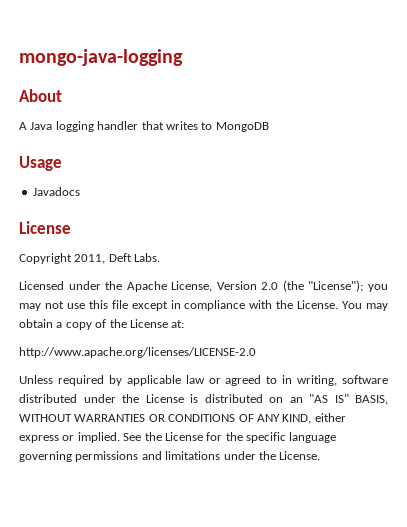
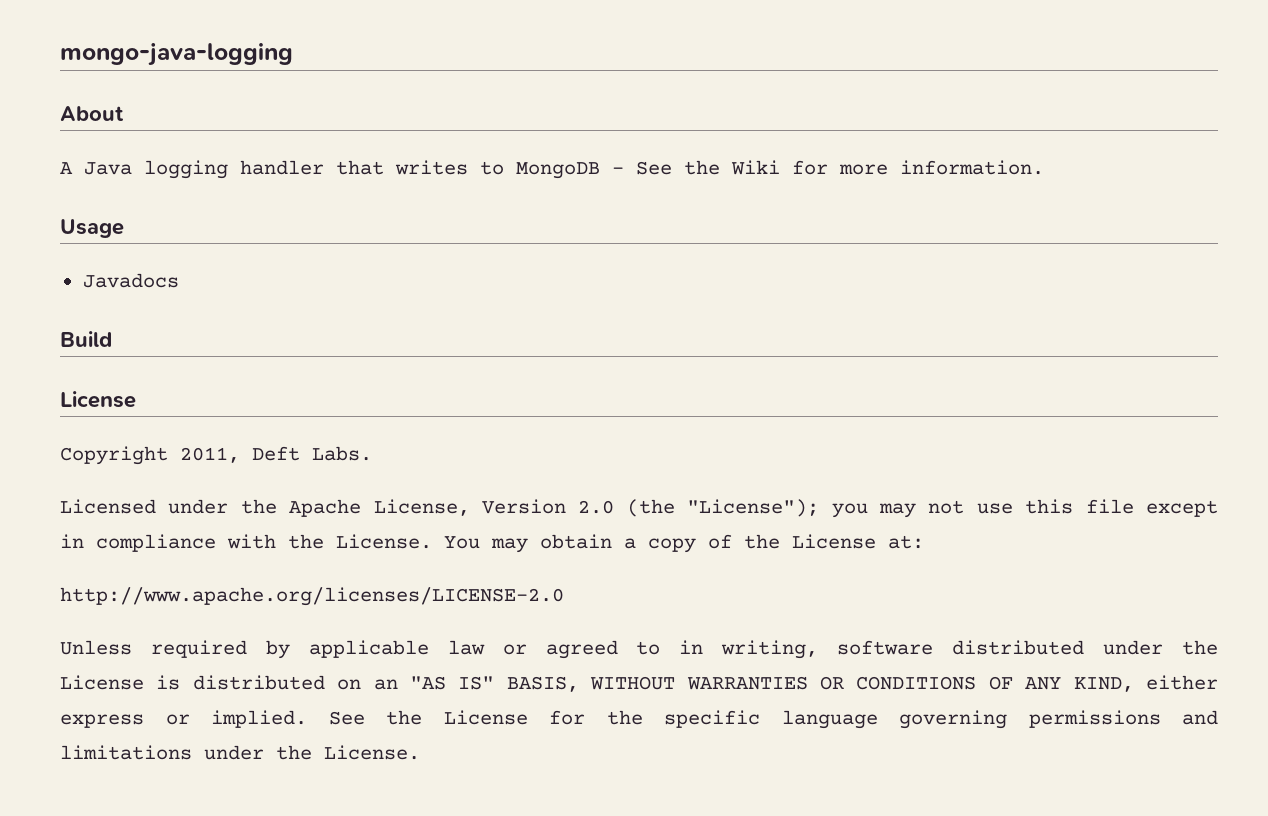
(269, 127) none -> [612,160,1044,175] - See the Wiki for more information.
(80, 191) none -> [60,331,112,347] // Build

